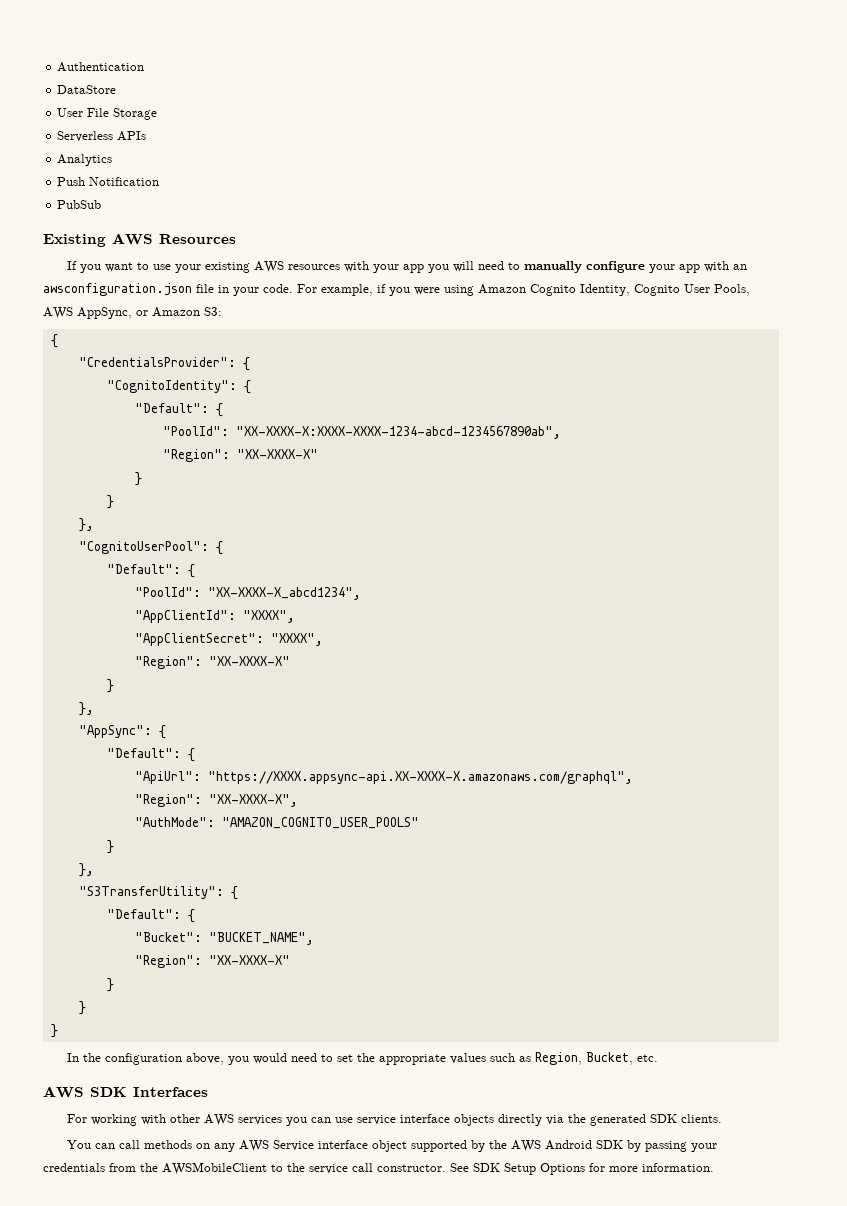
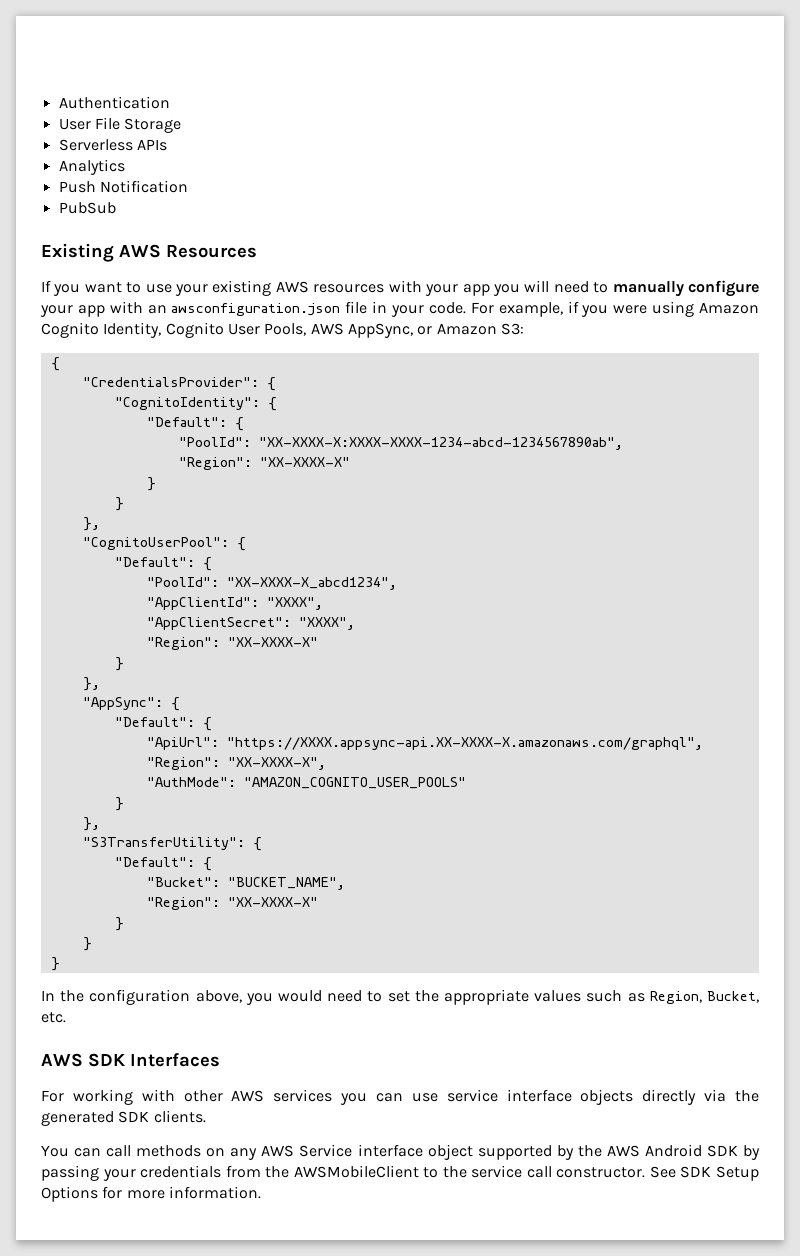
[57,85,117,94] // DataStore -> (170, 102) none

